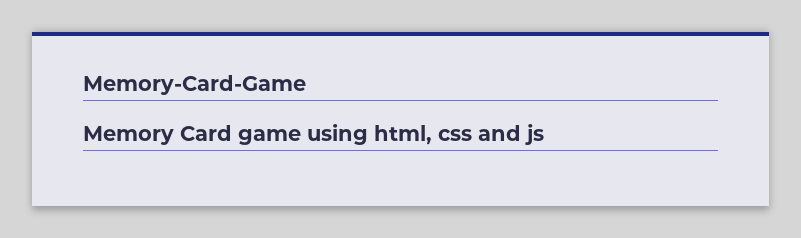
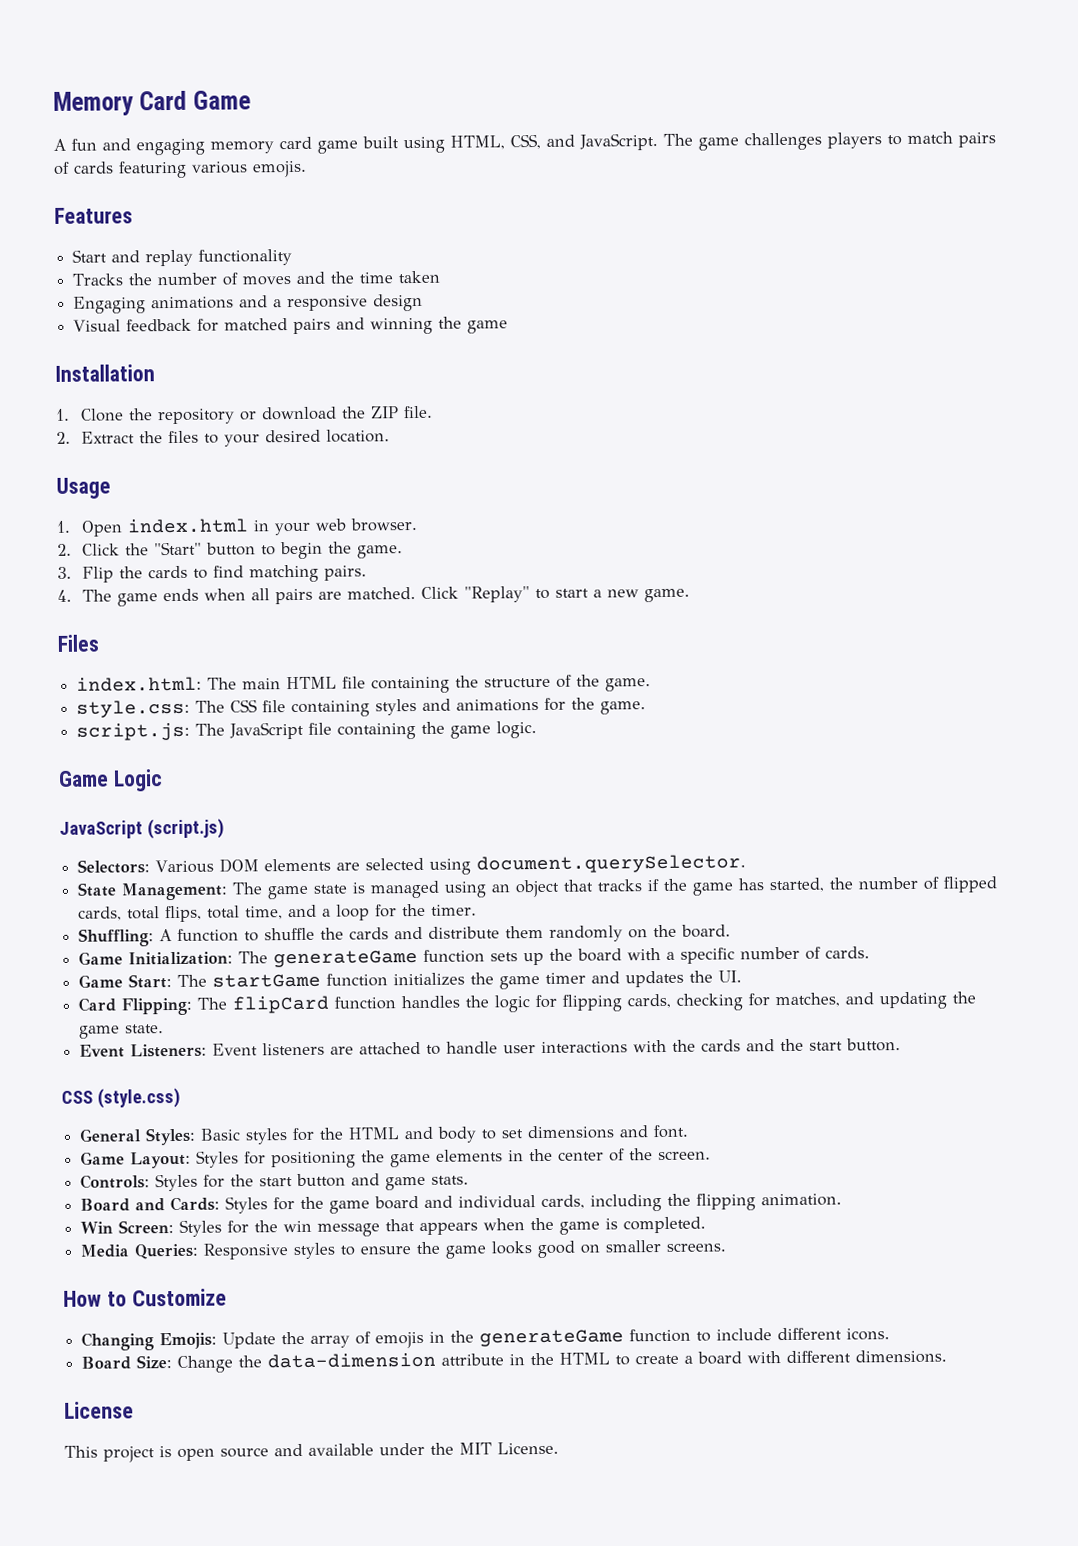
[83,75,306,95] Memory-Card-Game // -> (53, 103) none
[238,124,544,145] game using html, css and js -> [192,90,251,110] [53,131,996,156] [53,160,307,179] [54,207,133,224] [72,249,293,267] [72,270,441,286] [73,293,424,314] [73,316,509,335] [55,364,155,382] [55,405,434,425] [56,429,391,447] [56,477,111,499] [56,517,419,537] [57,541,404,560] [57,564,368,583] [57,586,691,607] [57,634,99,652] [76,674,652,694] [76,697,647,718] [76,721,538,741] [58,769,163,792] [59,818,225,840] [77,854,747,875] [77,876,998,901] [78,903,478,923] [78,924,732,947] [78,946,871,968] [78,970,743,990] [78,991,977,1016] [79,1024,165,1039] [79,1038,902,1058] [61,1087,181,1109] [79,1124,689,1146] [80,1148,712,1169] [80,1173,470,1192] [80,1193,843,1214] [80,1216,707,1237] [80,1240,727,1260] [63,1288,227,1307] [81,1327,891,1351] [81,1349,948,1373] [64,1401,134,1419] [64,1441,559,1463] Game // A fun and engaging memory card game built using HTML, CSS, and JavaScript. The game challenges players to match pairs of cards featuring various emojis. // Features // Start and replay functionality // Tracks the number of moves and the time taken // Engaging animations and a responsive design // Visual feedback for matched pairs and winning the game // Installation // 1. Clone the repository or download the ZIP file. // 2. Extract the files to your desired location. // Usage // 1. Open index.html in your web browser. // 2. Click the "Start" button to begin the game. // 3. Flip the cards to find matching pairs. // 4. The game ends when all pairs are matched. Click "Replay" to start a new game. // Files // index.html: The main HTML file containing the structure of the game. // style.css: The CSS file containing styles and animations for the game. // script.js: The JavaScript file containing the game logic. // Game Logic // JavaScript (script.js) // Selectors: Various DOM elements are selected using document.querySelector. // State Management: The game state is managed using an object that tracks if the game has started, the number of flipped cards, total flips, total time, and a loop for the timer. // Shuffling: A function to shuffle the cards and distribute them randomly on the board. // Game Initialization: The generateGame function sets up the board with a specific number of cards. // Game Start: The startGame function initializes the game timer and updates the UI. // Card Flipping: The flipCard function handles the logic for flipping cards, checking for matches, and updating the game state. // Event Listeners: Event listeners are attached to handle user interactions with the cards and the start button. // CSS (style.css) // General Styles: Basic styles for the HTML and body to set dimensions and font. // Game Layout: Styles for positioning the game elements in the center of the screen. // Controls: Styles for the start button and game stats. // Board and Cards: Styles for the game board and individual cards, including the flipping animation. // Win Screen: Styles for the win message that appears when the game is completed. // Media Queries: Responsive styles to ensure the game looks good on smaller screens. // How to Customize // Changing Emojis: Update the array of emojis in the generateGame function to include different icons. // Board Size: Change the data-dimension attribute in the HTML to create a board with different dimensions. // License // This project is open source and available under the MIT License.

